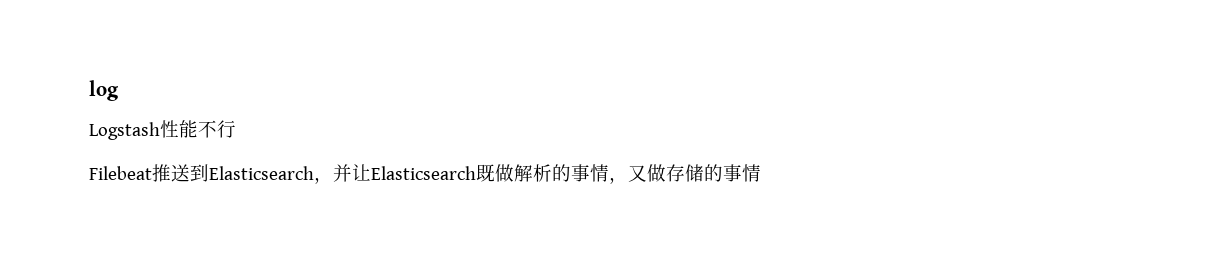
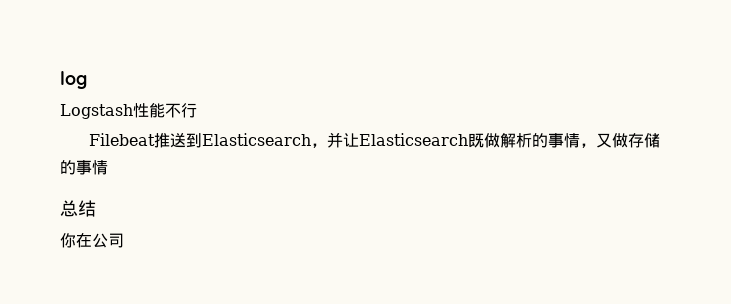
(761, 173) none -> [60,200,96,217] [60,233,124,248] // 总结 // 你在公司

